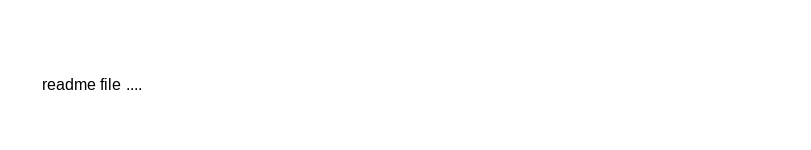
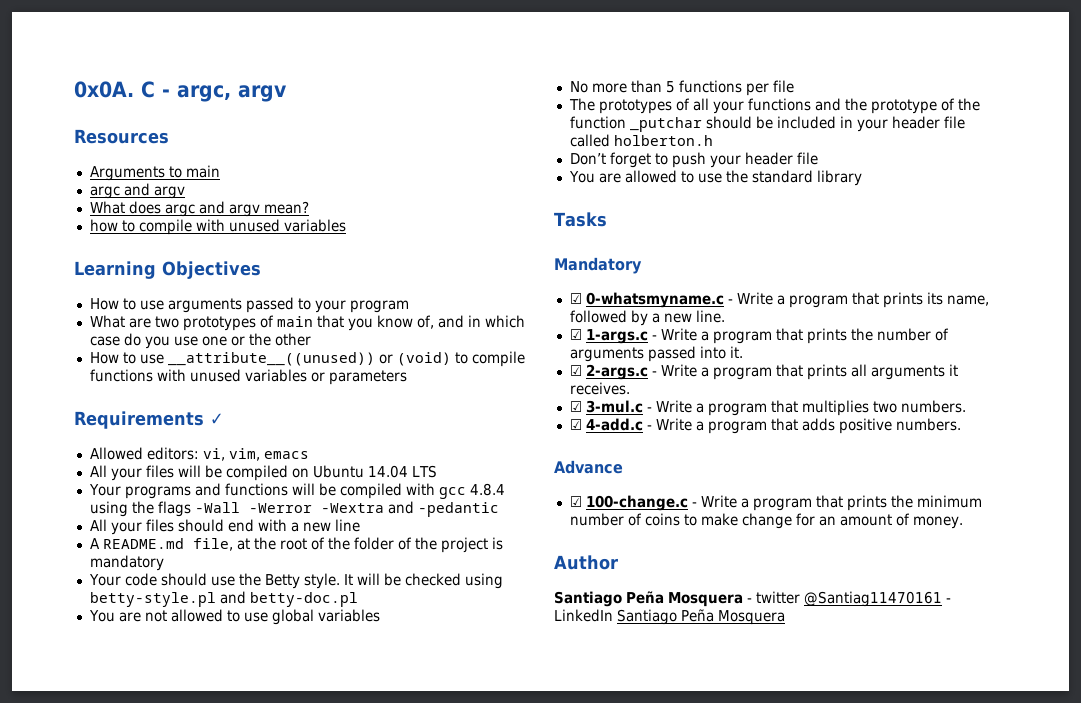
[42,78,142,90] readme file .... -> [74,81,287,102] [74,129,169,144] [89,165,220,181] [89,183,185,199] [89,201,309,217] [89,219,346,235] [74,261,261,279] [89,297,409,313] [89,315,525,331] [89,333,311,349] [89,351,525,367] [89,369,407,385] [74,411,224,429] [89,447,309,461] [89,465,437,481] [88,483,505,499] [89,501,499,517] [89,519,360,535] [89,537,503,553] [89,555,164,571] [88,573,503,589] [89,591,358,607] [88,609,380,625] [569,80,794,96] [568,98,980,114] [569,116,965,132] [569,134,713,147] [569,152,818,168] [568,170,862,186] [554,212,607,227] [554,257,642,274] [569,292,989,308] [569,310,725,326] [569,328,949,344] [569,346,743,362] [569,364,958,380] [569,382,630,395] [569,400,966,416] [569,418,961,434] [554,460,623,474] [569,495,982,511] [569,513,963,529] [554,555,618,570] [554,591,951,607] [554,609,785,625] 0x0A. C - argc, argv // Resources // Arguments to main // argc and argv // What does argc and argv mean? // how to compile with unused variables // Learning Objectives // How to use arguments passed to your program // What are two prototypes of main that you know of, and in which case do you use one or the other // How to use __attribute__((unused)) or (void) to compile functions with unused variables or parameters // Requirements ✓ // Allowed editors: vi, vim, emacs // All your files will be compiled on Ubuntu 14.04 LTS // Your programs and functions will be compiled with gcc 4.8.4 using the flags -Wall -Werror -Wextra and -pedantic // All your files should end with a new line // A README.md file, at the root of the folder of the project is mandatory // Your code should use the Betty style. It will be checked using betty-style.pl and betty-doc.pl // You are not allowed to use global variables // No more than 5 functions per file // The prototypes of all your functions and the prototype of the function _putchar should be included in your header file called holberton.h // Don’t forget to push your header file // You are allowed to use the standard library // Tasks // Mandatory // ☑ 0-whatsmyname.c - Write a program that prints its name, followed by a new line. // ☑ 1-args.c - Write a program that prints the number of arguments passed into it. // ☑ 2-args.c - Write a program that prints all arguments it receives. // ☑ 3-mul.c - Write a program that multiplies two numbers. // ☑ 4-add.c - Write a program that adds positive numbers. // Advance // ☑ 100-change.c - Write a program that prints the minimum number of coins to make change for an amount of money. // Author // Santiago Peña Mosquera - twitter @Santiag11470161 - LinkedIn Santiago Peña Mosquera

